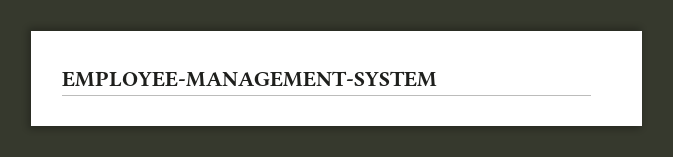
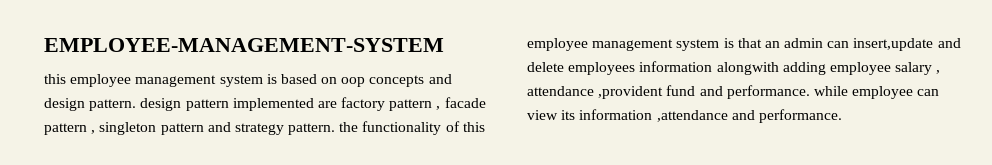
(437, 79) none -> [44,74,452,87] [44,97,486,111] [44,121,485,135] [527,38,961,51] [527,61,941,75] [527,85,940,99] [527,109,842,123] // this employee management system is based on oop concepts and design pattern. design pattern implemented are factory pattern , facade pattern , singleton pattern and strategy pattern. the functionality of this employee management system is that an admin can insert,update and delete employees information alongwith adding employee salary , attendance ,provident fund and performance. while employee can view its information ,attendance and performance.

